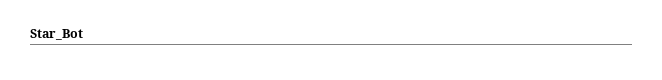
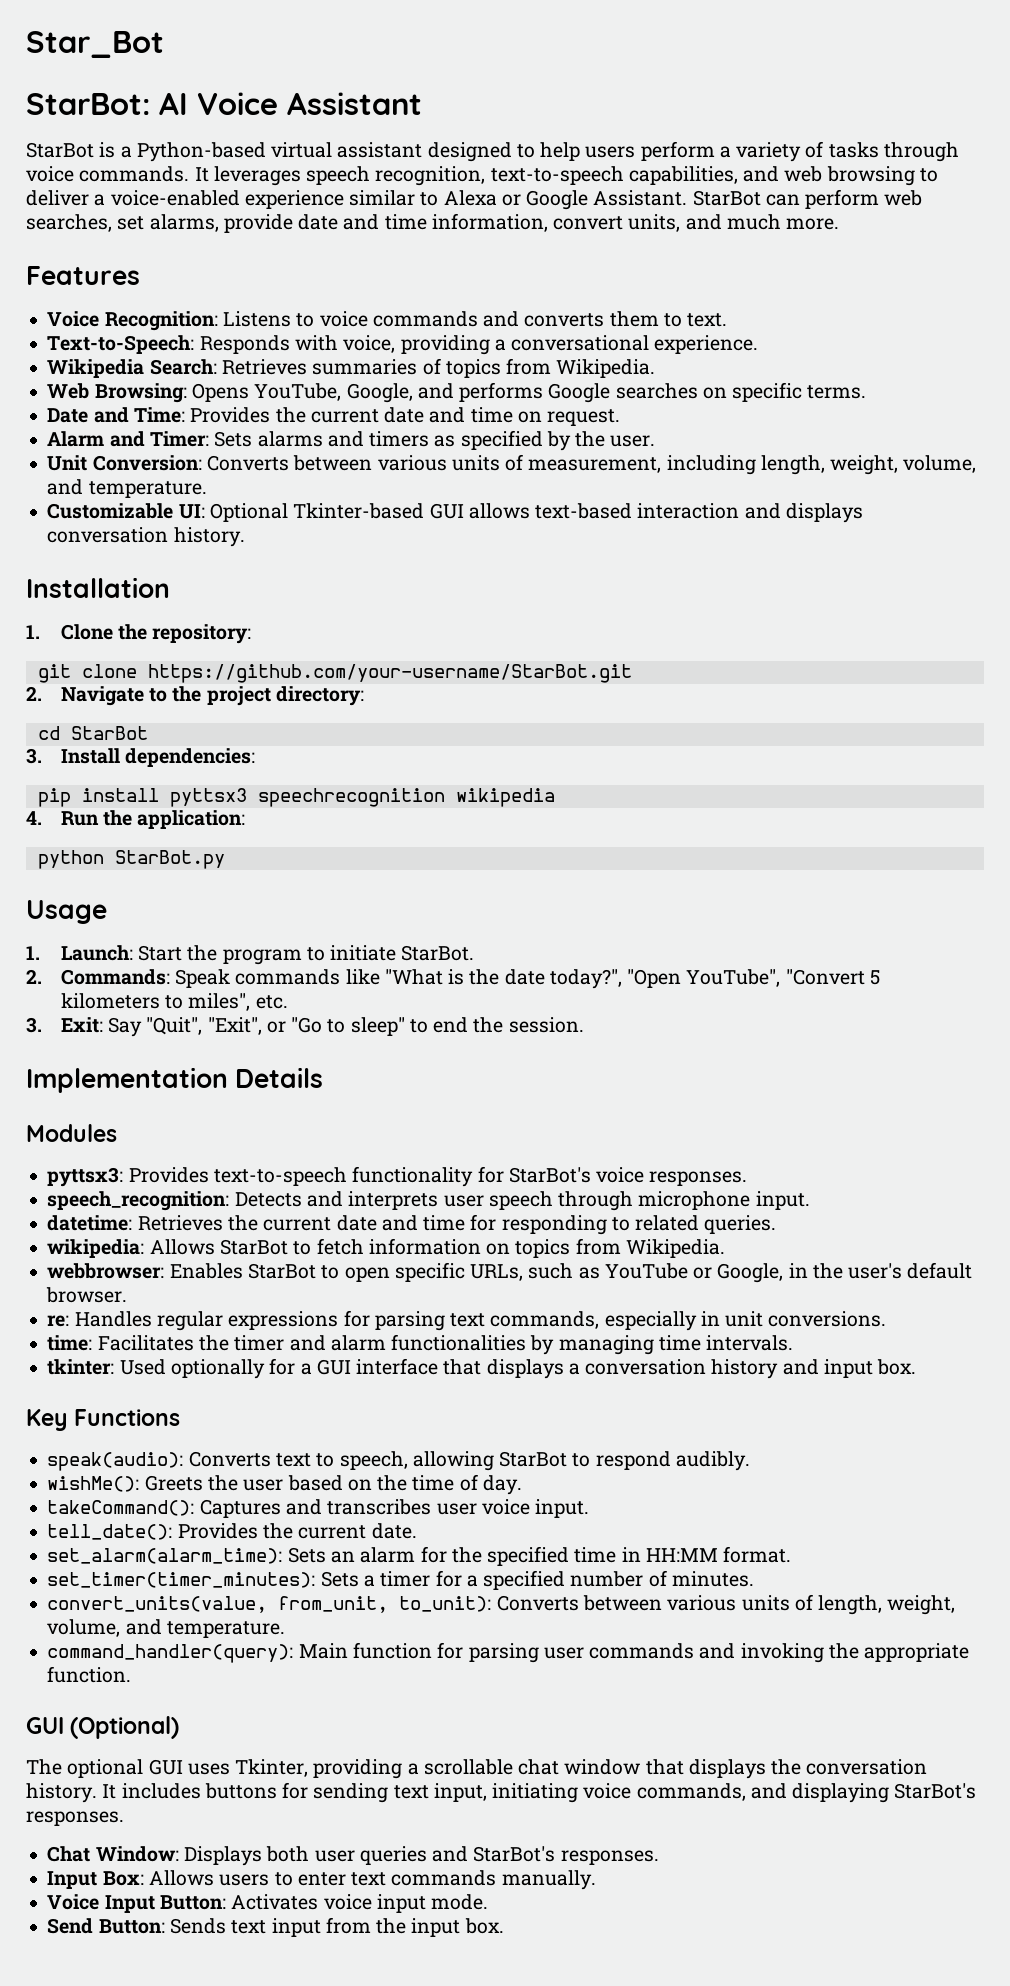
(83, 34) none -> [26,92,422,115] [26,141,959,162] [26,166,938,186] [26,189,923,210] [26,213,840,233] [26,266,140,285] [47,311,728,331] [47,335,759,355] [47,358,656,378] [47,382,867,403] [47,407,621,426] [47,430,656,451] [47,454,977,475] [47,479,207,498] [47,503,863,523] [47,527,245,547] [26,577,170,598] [26,624,252,644] [37,664,632,683] [26,686,364,706] [37,726,148,740] [26,748,255,767] [37,788,555,807] [26,810,246,829] [37,850,225,869] [26,900,107,924] [26,945,475,965] [26,969,880,989] [60,993,288,1011] [26,1017,584,1037] [26,1067,324,1093] [26,1124,117,1142] [47,1166,748,1187] [47,1191,810,1211] [47,1214,777,1235] [47,1238,725,1258] [47,1262,973,1283] [46,1287,128,1303] [47,1310,887,1331] [47,1334,794,1355] [47,1358,917,1379] [26,1409,181,1431] [47,1451,750,1471] [47,1474,522,1495] [47,1499,590,1518] [47,1523,417,1540] [47,1546,792,1566] [47,1570,754,1590] [47,1594,956,1615] [47,1619,285,1638] [47,1642,970,1663] [47,1666,132,1683] [26,1716,180,1739] [26,1759,928,1779] [26,1782,977,1803] [26,1811,124,1826] [47,1846,659,1866] [47,1870,596,1890] [47,1894,489,1913] [47,1917,504,1937] // StarBot: AI Voice Assistant // StarBot is a Python-based virtual assistant designed to help users perform a variety of tasks through voice commands. It leverages speech recognition, text-to-speech capabilities, and web browsing to deliver a voice-enabled experience similar to Alexa or Google Assistant. StarBot can perform web searches, set alarms, provide date and time information, convert units, and much more. // Features // Voice Recognition: Listens to voice commands and converts them to text. // Text-to-Speech: Responds with voice, providing a conversational experience. // Wikipedia Search: Retrieves summaries of topics from Wikipedia. // Web Browsing: Opens YouTube, Google, and performs Google searches on specific terms. // Date and Time: Provides the current date and time on request. // Alarm and Timer: Sets alarms and timers as specified by the user. // Unit Conversion: Converts between various units of measurement, including length, weight, volume, and temperature. // Customizable UI: Optional Tkinter-based GUI allows text-based interaction and displays conversation history. // Installation // 1. Clone the repository: // git clone https://github.com/your-username/StarBot.git // 2. Navigate to the project directory: // cd StarBot // 3. Install dependencies: // pip install pyttsx3 speechrecognition wikipedia // 4. Run the application: // python StarBot.py // Usage // 1. Launch: Start the program to initiate StarBot. // 2. Commands: Speak commands like "What is the date today?", "Open YouTube", "Convert 5 kilometers to miles", etc. // 3. Exit: Say "Quit", "Exit", or "Go to sleep" to end the session. // Implementation Details // Modules // pyttsx3: Provides text-to-speech functionality for StarBot's voice responses. // speech_recognition: Detects and interprets user speech through microphone input. // datetime: Retrieves the current date and time for responding to related queries. // wikipedia: Allows StarBot to fetch information on topics from Wikipedia. // webbrowser: Enables StarBot to open specific URLs, such as YouTube or Google, in the user's default browser. // re: Handles regular expressions for parsing text commands, especially in unit conversions. // time: Facilitates the timer and alarm functionalities by managing time intervals. // tkinter: Used optionally for a GUI interface that displays a conversation history and input box. // Key Functions // speak(audio): Converts text to speech, allowing StarBot to respond audibly. // wishMe(): Greets the user based on the time of day. // takeCommand(): Captures and transcribes user voice input. // tell_date(): Provides the current date. // set_alarm(alarm_time): Sets an alarm for the specified time in HH:MM format. // set_timer(timer_minutes): Sets a timer for a specified number of minutes. // convert_units(value, from_unit, to_unit): Converts between various units of length, weight, volume, and temperature. // command_handler(query): Main function for parsing user commands and invoking the appropriate function. // GUI (Optional) // The optional GUI uses Tkinter, providing a scrollable chat window that displays the conversation history. It includes buttons for sending text input, initiating voice commands, and displaying StarBot's responses. // Chat Window: Displays both user queries and StarBot's responses. // Input Box: Allows users to enter text commands manually. // Voice Input Button: Activates voice input mode. // Send Button: Sends text input from the input box.

